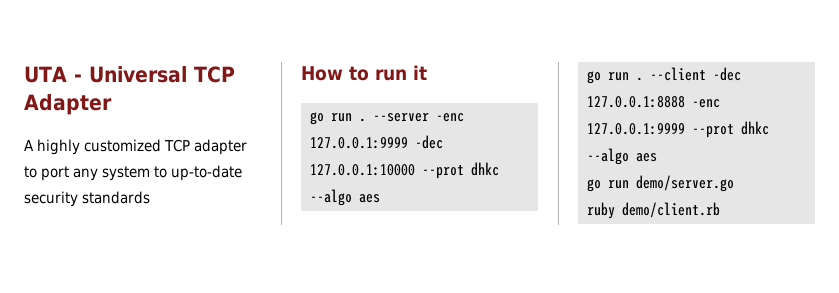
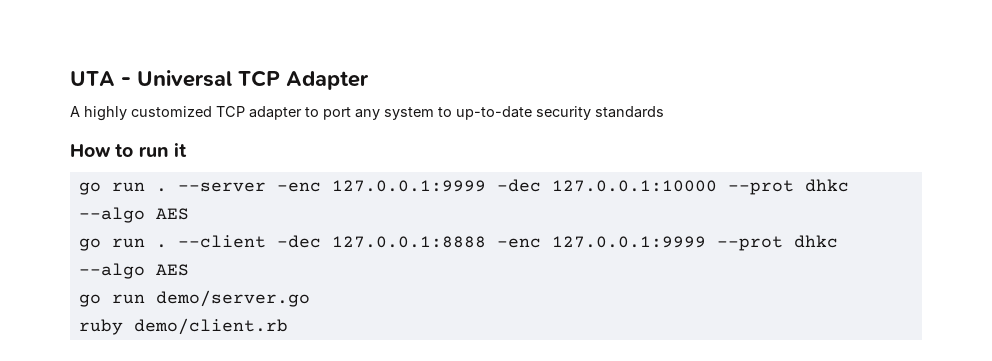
[359,194,380,203] aes -> [155,208,189,220] AES
[636,153,657,162] aes -> [155,264,189,276] AES

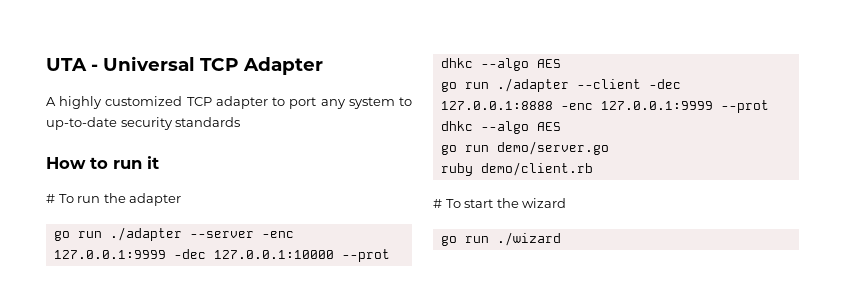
[78,182,167,195] // go run . -> [46,193,182,206] [53,227,182,241] // # To run the adapter // go run ./adapter
[155,244,167,248] . -> [496,78,569,92] ./adapter
(288, 326) none -> [433,198,567,208] [440,232,561,246] // # To start the wizard // go run ./wizard

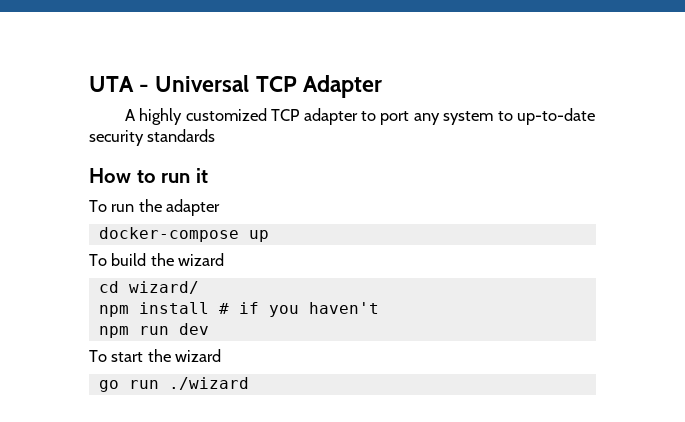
[46,194,55,203] # -> (208, 175) none
[53,227,294,241] [53,249,390,262] [440,58,561,71] [440,78,681,92] [440,100,769,113] [440,121,561,134] [440,141,609,155] [440,162,593,176] [433,199,442,208] go run ./adapter --server -enc 127.0.0.1:9999 -dec 127.0.0.1:10000 --prot dhkc --algo AES // go run ./adapter --client -dec 127.0.0.1:8888 -enc 127.0.0.1:9999 --prot dhkc --algo AES // go run demo/server.go // ruby demo/client.rb // # -> [98,227,269,242] [89,253,225,266] [98,281,199,294] [98,302,379,317] [98,323,209,338] docker-compose up // To build the wizard // cd wizard/ // npm install # if you haven't // npm run dev //

